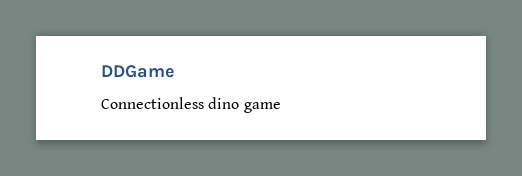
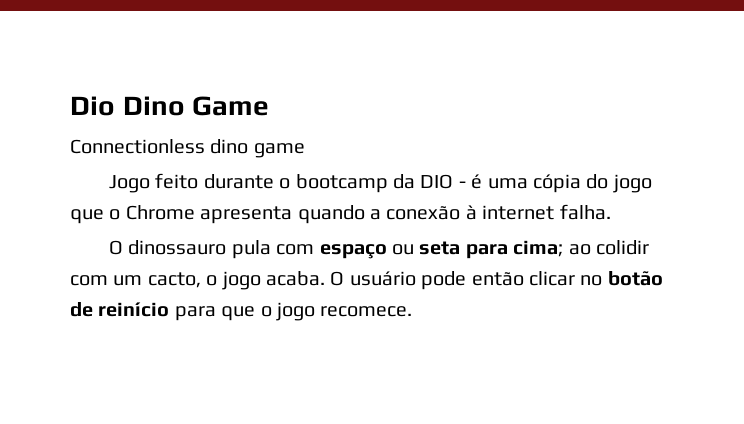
[101,65,175,78] DDGame -> [70,96,270,116] Dio Dino Game
(281, 107) none -> [109,173,652,193] [70,204,611,224] [109,240,650,259] [70,271,663,290] [70,302,413,321] // Jogo feito durante o bootcamp da DIO - é uma cópia do jogo que o Chrome apresenta quando a conexão à internet falha. // O dinossauro pula com espaço ou seta para cima; ao colidir com um cacto, o jogo acaba. O usuário pode então clicar no botão de reinício para que o jogo recomece.

